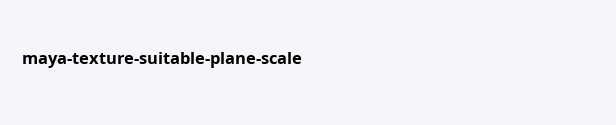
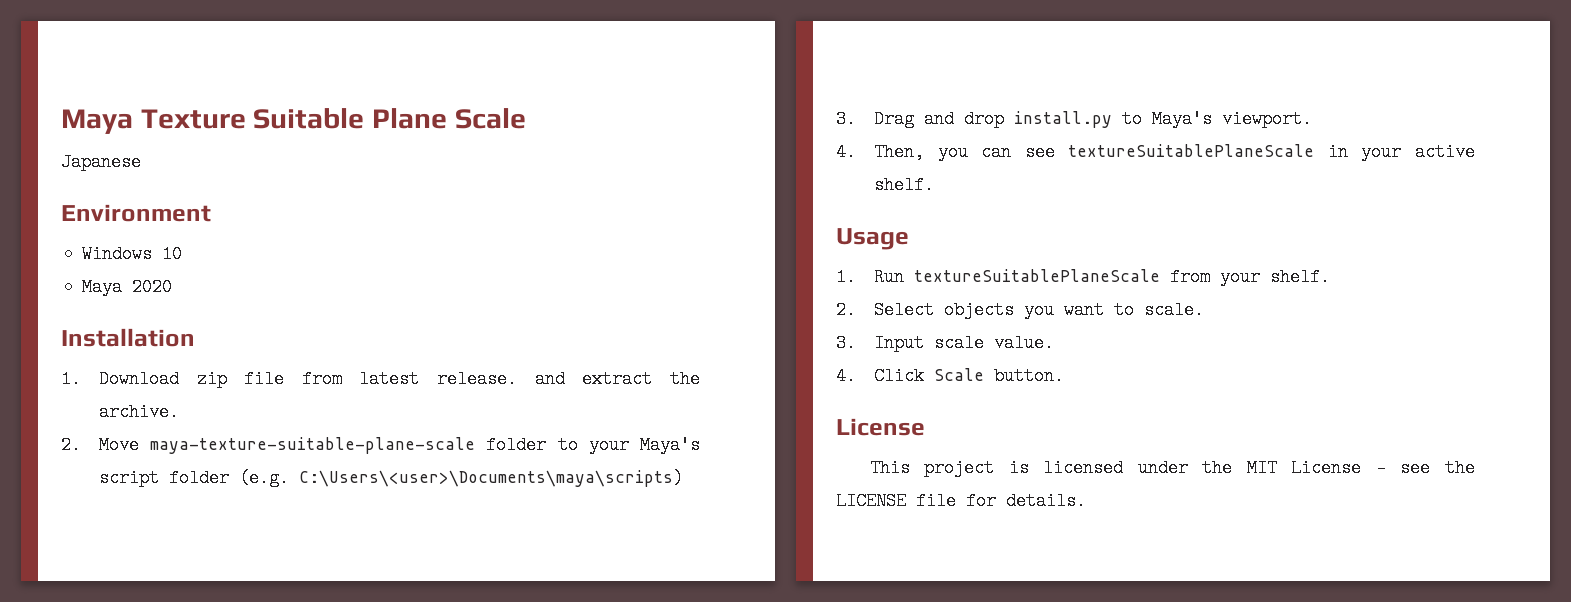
[22,52,302,68] maya-texture-suitable-plane-scale -> [61,108,526,134] [61,153,141,171] [61,204,211,222] [82,245,183,263] [82,278,173,296] [61,328,195,347] [61,370,700,388] [98,403,179,421] [61,436,701,454] [98,469,683,487] [836,110,1312,128] [836,143,1475,161] [873,176,934,194] [836,228,909,250] [836,268,1330,286] [836,301,1204,319] [836,334,1054,352] [836,367,1064,385] [836,418,925,436] [869,459,1475,477] [836,492,1086,510] Maya Texture Suitable Plane Scale // Japanese // Environment // Windows 10 // Maya 2020 // Installation // 1. Download zip file from latest release. and extract the archive. // 2. Move maya-texture-suitable-plane-scale folder to your Maya's script folder (e.g. C:\Users\<user>\Documents\maya\scripts) // 3. Drag and drop install.py to Maya's viewport. // 4. Then, you can see textureSuitablePlaneScale in your active shelf. // Usage // 1. Run textureSuitablePlaneScale from your shelf. // 2. Select objects you want to scale. // 3. Input scale value. // 4. Click Scale button. // License // This project is licensed under the MIT License - see the LICENSE file for details.

